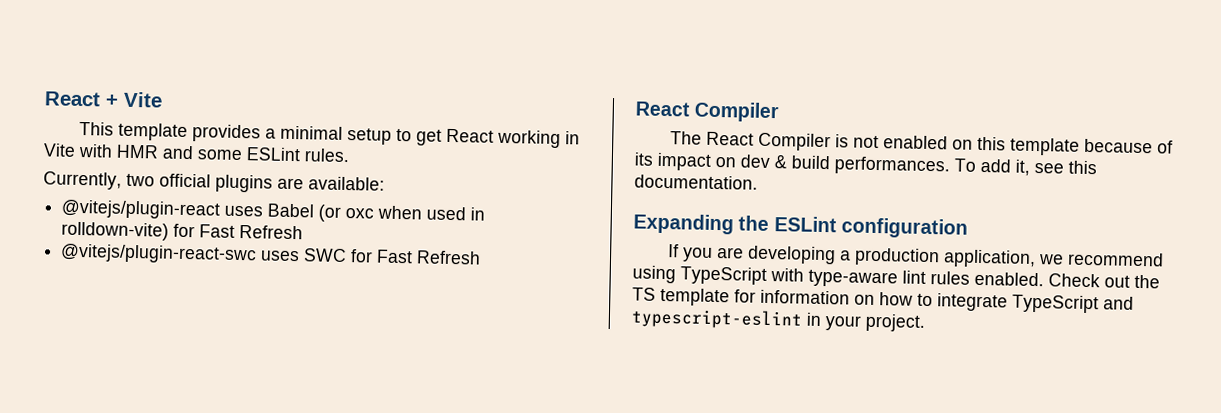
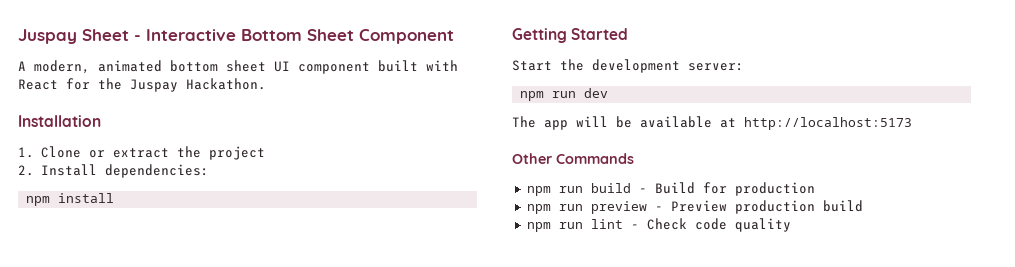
[44,91,163,108] [79,121,581,149] [43,143,350,163] [43,171,385,193] [61,199,486,222] [61,221,304,241] [60,243,482,265] [635,101,780,123] [670,131,1174,156] [634,152,1097,176] [634,174,758,190] [633,213,968,239] [668,244,1165,269] [632,265,1160,289] [632,287,1134,314] [631,308,926,332] React + Vite // This template provides a minimal setup to get React working in Vite with HMR and some ESLint rules. // Currently, two official plugins are available: // @vitejs/plugin-react uses Babel (or oxc when used in rolldown-vite) for Fast Refresh // @vitejs/plugin-react-swc uses SWC for Fast Refresh // React Compiler // The React Compiler is not enabled on this template because of its impact on dev & build performances. To add it, see this documentation. // Expanding the ESLint configuration // If you are developing a production application, we recommend using TypeScript with type-aware lint rules enabled. Check out the TS template for information on how to integrate TypeScript and typescript-eslint in your project. -> [18,29,454,44] [18,60,458,74] [18,78,266,92] [18,115,101,127] [18,146,265,160] [18,164,209,178] [26,193,115,206] [512,28,629,43] [512,59,744,73] [520,88,609,101] [512,116,912,130] [512,153,634,164] [526,182,815,196] [526,200,863,214] [526,218,791,232] Juspay Sheet - Interactive Bottom Sheet Component // A modern, animated bottom sheet UI component built with React for the Juspay Hackathon. // Installation // 1. Clone or extract the project // 2. Install dependencies: // npm install // Getting Started // Start the development server: // npm run dev // The app will be available at http://localhost:5173 // Other Commands // npm run build - Build for production // npm run preview - Preview production build // npm run lint - Check code quality

